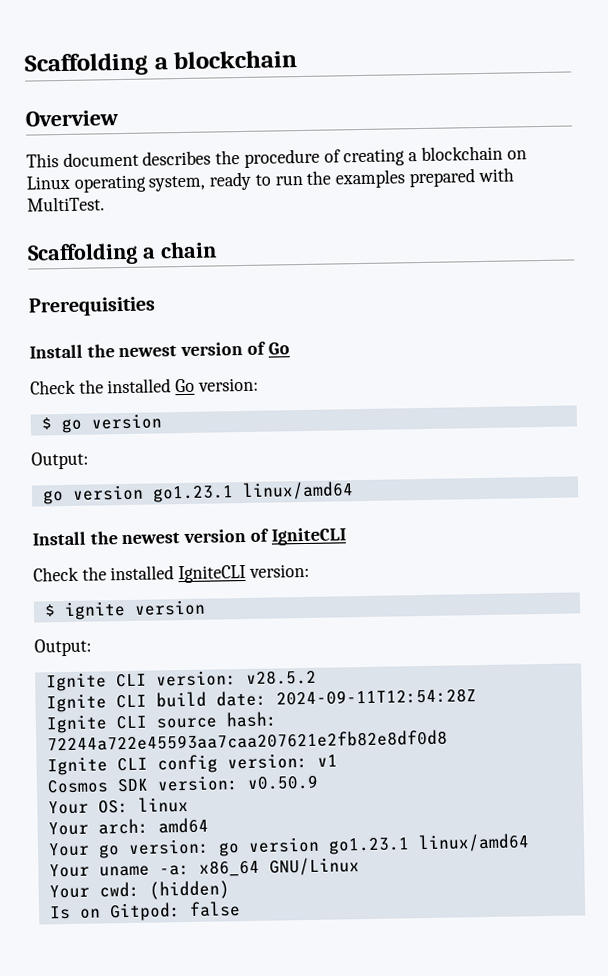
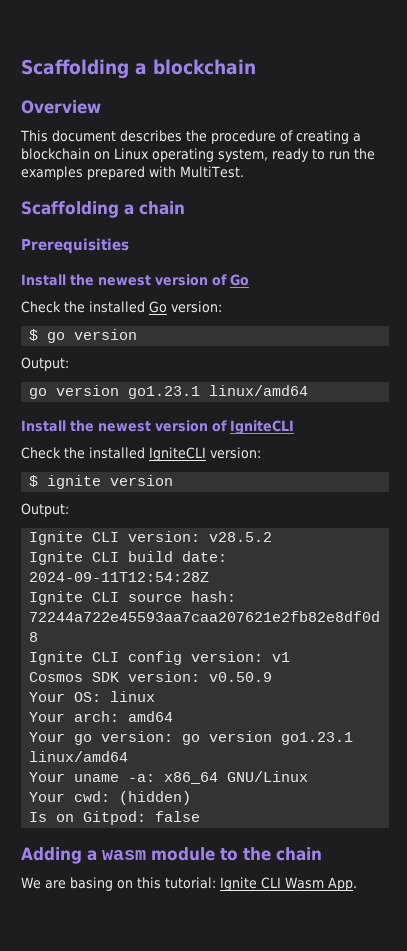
(241, 909) none -> [21,847,322,864] [21,877,357,891] // Adding a wasm module to the chain // We are basing on this tutorial: Ignite CLI Wasm App.

